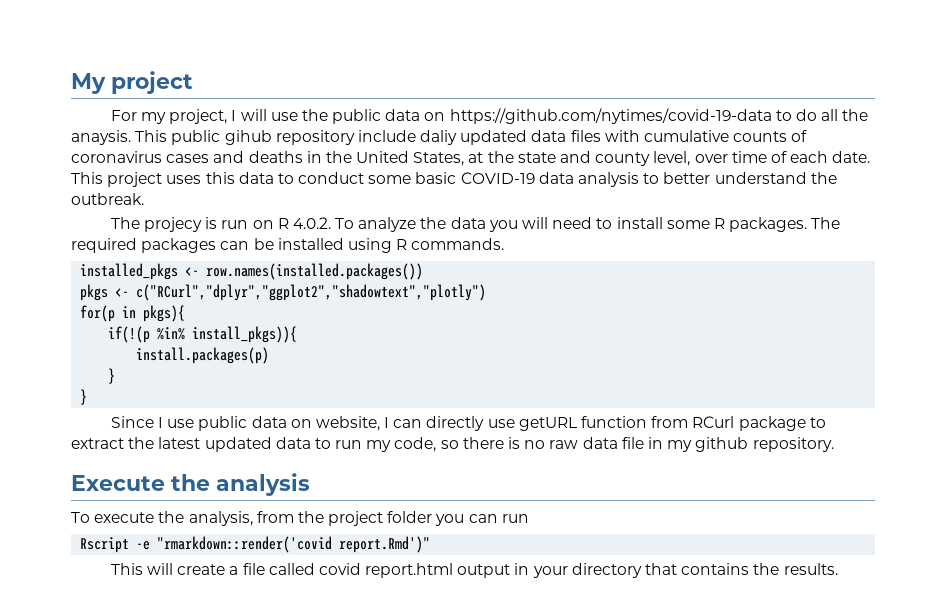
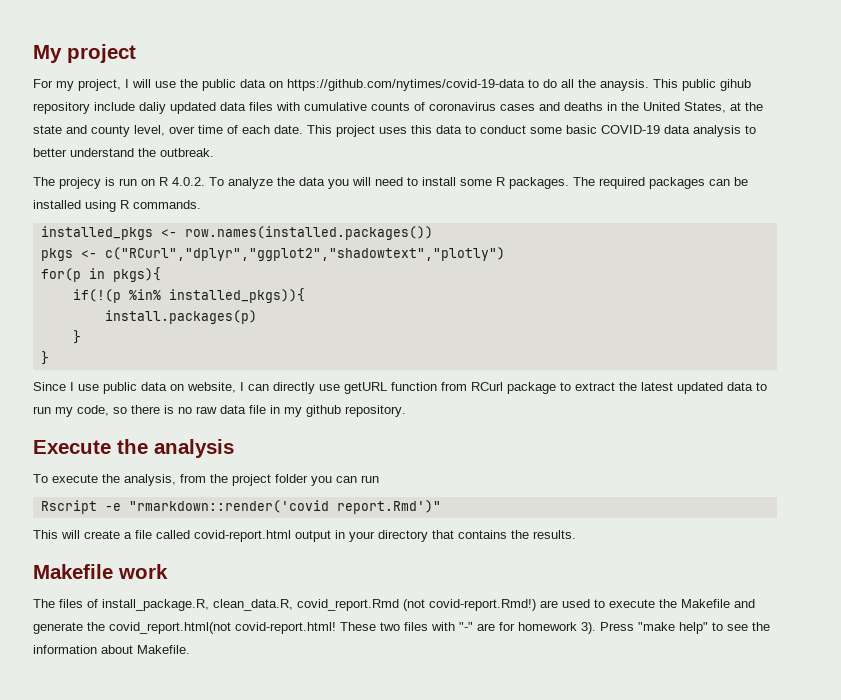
[192,326,298,343] install_pkgs)){ -> [168,288,305,303] installed_pkgs)){
[318,563,454,578] covid report.html -> [194,530,291,542] covid-report.html
(838, 569) none -> [33,564,168,579] [33,599,755,611] [33,622,770,634] [33,645,190,654] // Makefile work // The files of install_package.R, clean_data.R, covid_report.Rmd (not covid-report.Rmd!) are used to execute the Makefile and generate the covid_report.html(not covid-report.html! These two files with "-" are for homework 3). Press "make help" to see the information about Makefile.

